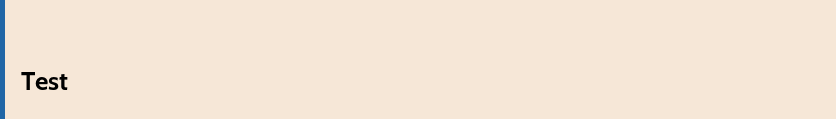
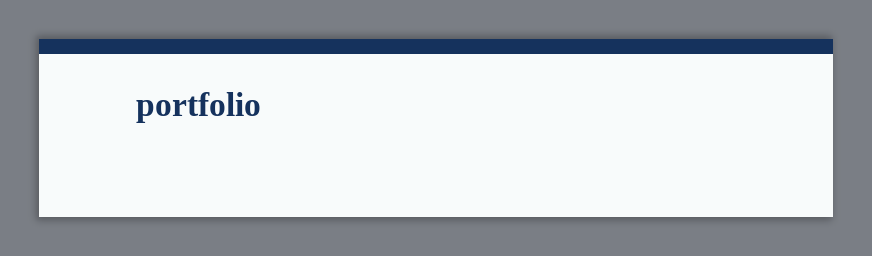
[21,72,68,90] Test -> [136,92,261,123] portfolio

